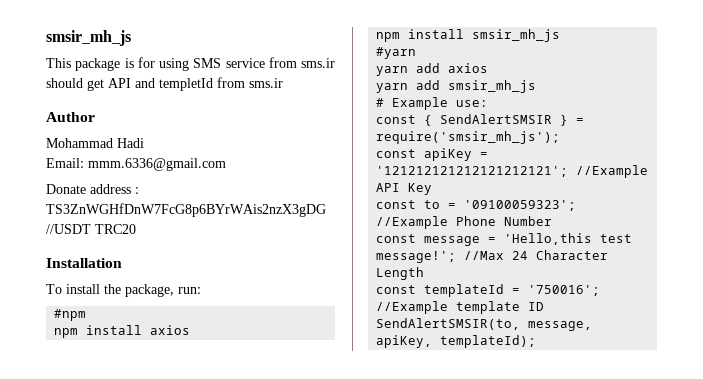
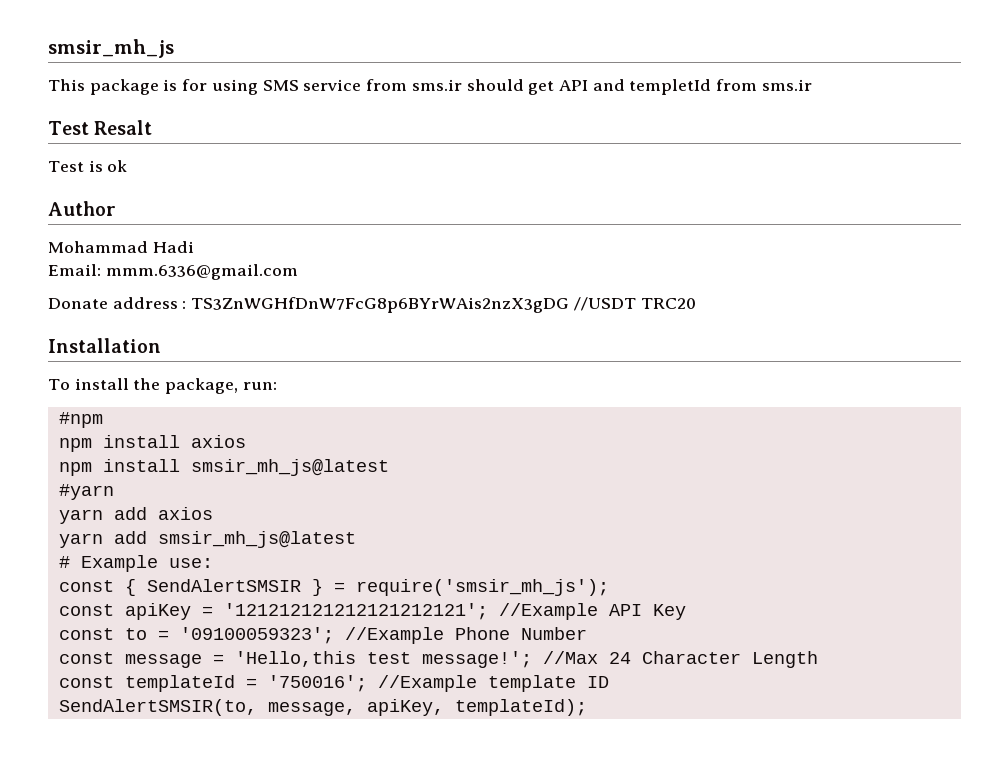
(283, 83) none -> [48,120,153,135] [48,160,128,172] // Test Resalt // Test is ok
[472,29,561,42] smsir_mh_js -> [190,459,389,476] smsir_mh_js@latest
[448,80,537,93] smsir_mh_js -> [157,531,356,548] smsir_mh_js@latest

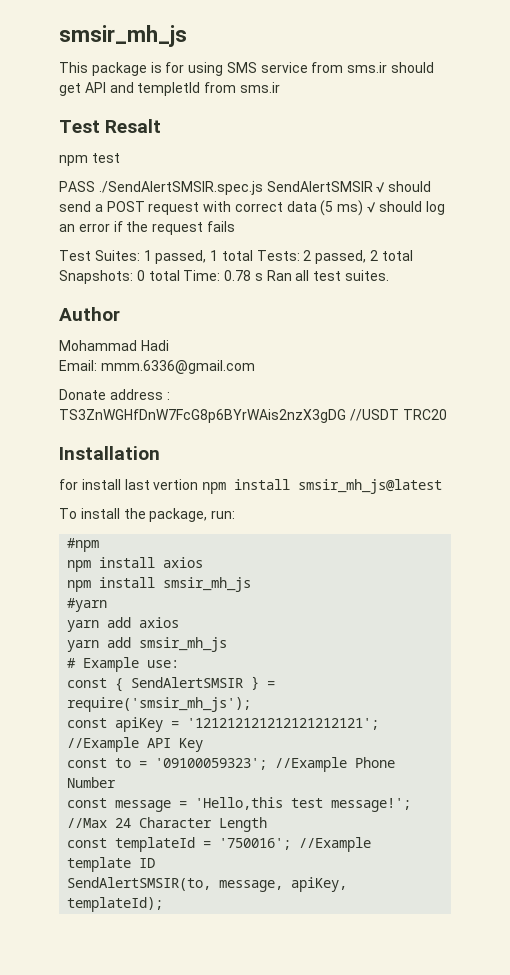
[48,160,128,172] Test is ok -> [59,153,120,166] [59,181,432,195] [59,200,445,216] [59,221,235,235] [59,250,413,264] [59,270,390,284] npm test // PASS ./SendAlertSMSIR.spec.js SendAlertSMSIR √ should send a POST request with correct data (5 ms) √ should log an error if the request fails // Test Suites: 1 passed, 1 total Tests: 2 passed, 2 total Snapshots: 0 total Time: 0.78 s Ran all test suites.
(161, 345) none -> [59,479,443,494] // for install last vertion npm install smsir_mh_js@latest
[190,459,389,476] smsir_mh_js@latest -> [163,577,252,592] smsir_mh_js
[157,531,356,548] smsir_mh_js@latest -> [139,637,228,652] smsir_mh_js

